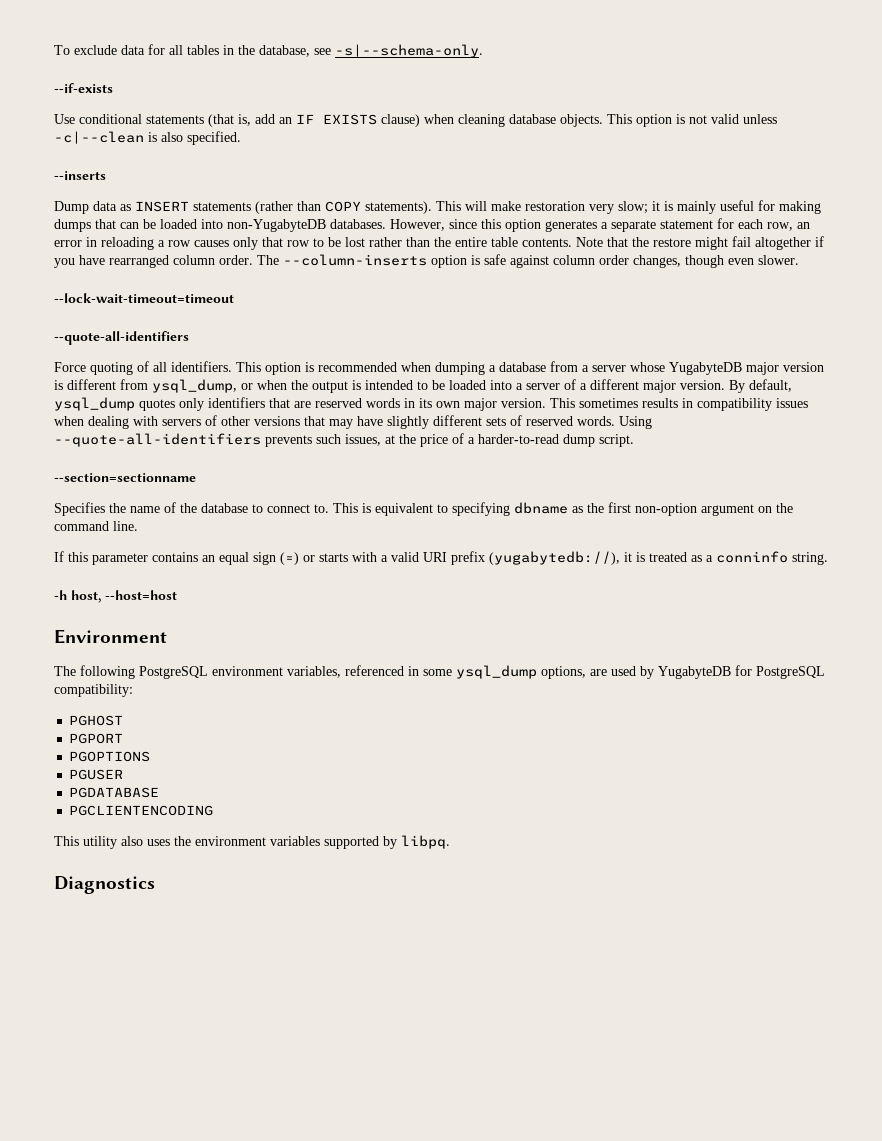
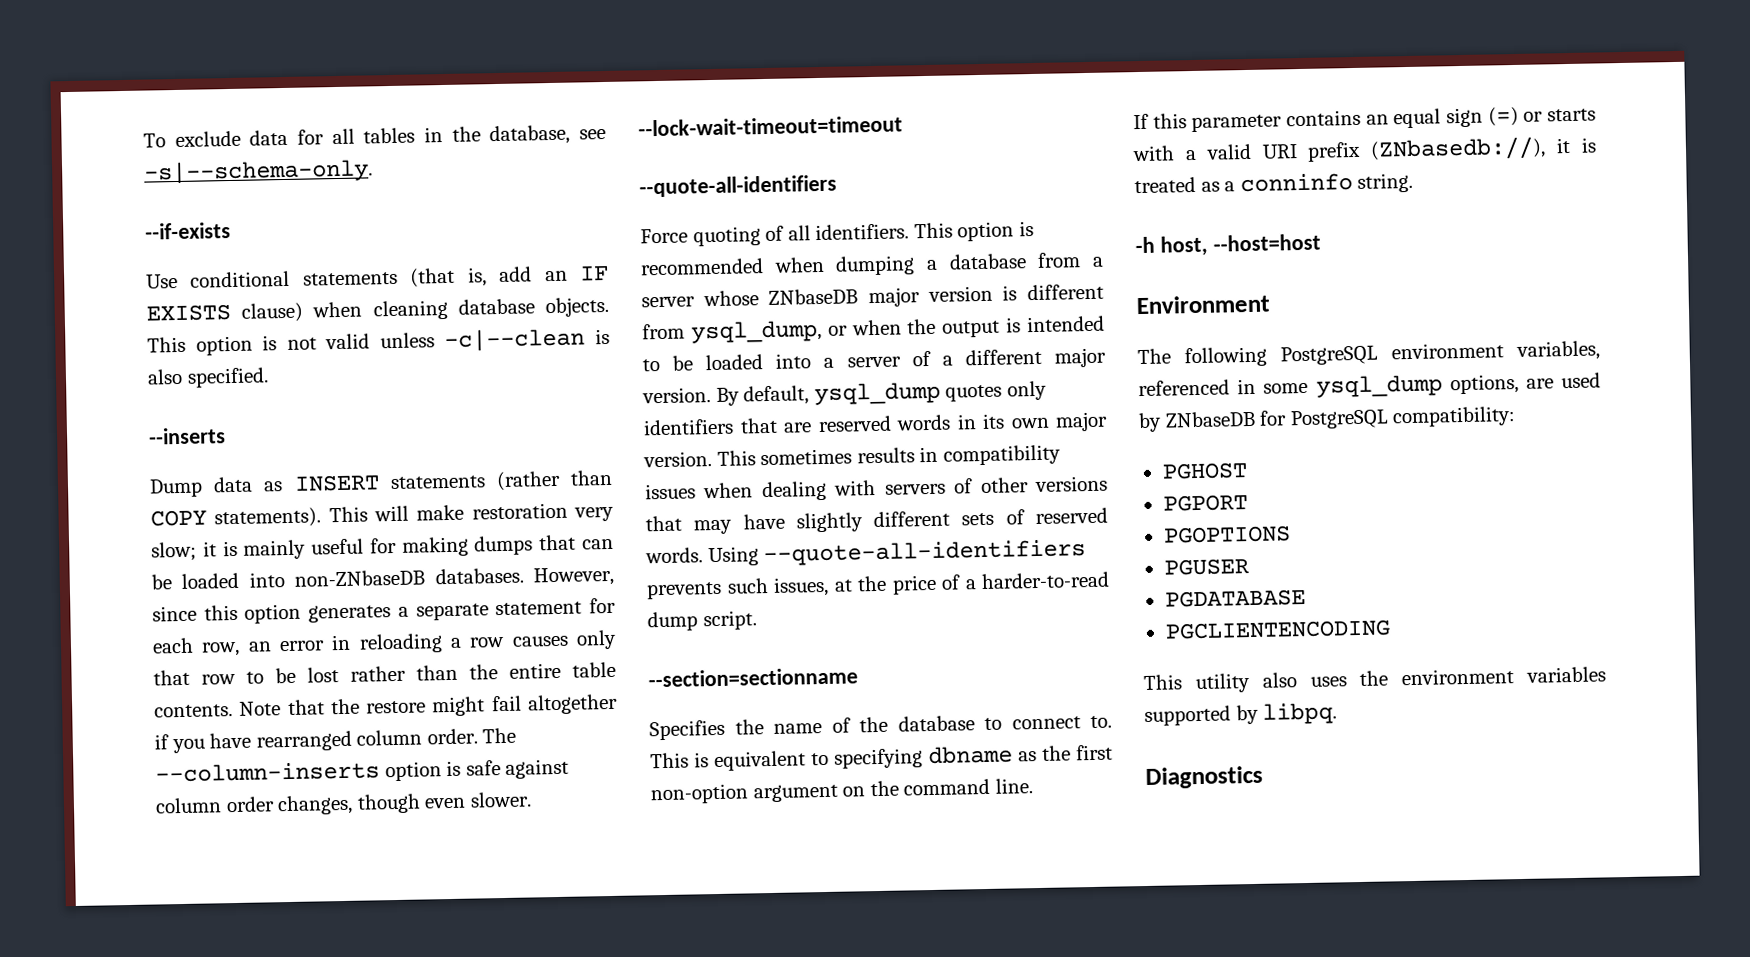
[227,219,326,232] non-YugabyteDB -> [294,569,426,587] non-ZNbaseDB
[669,362,742,375] YugabyteDB -> [768,288,859,305] ZNbaseDB
[489,551,620,565] (yugabytedb://), -> [1370,136,1547,162] (ZNbasedb://),
[658,666,731,679] YugabyteDB -> [1164,410,1256,428] ZNbaseDB

